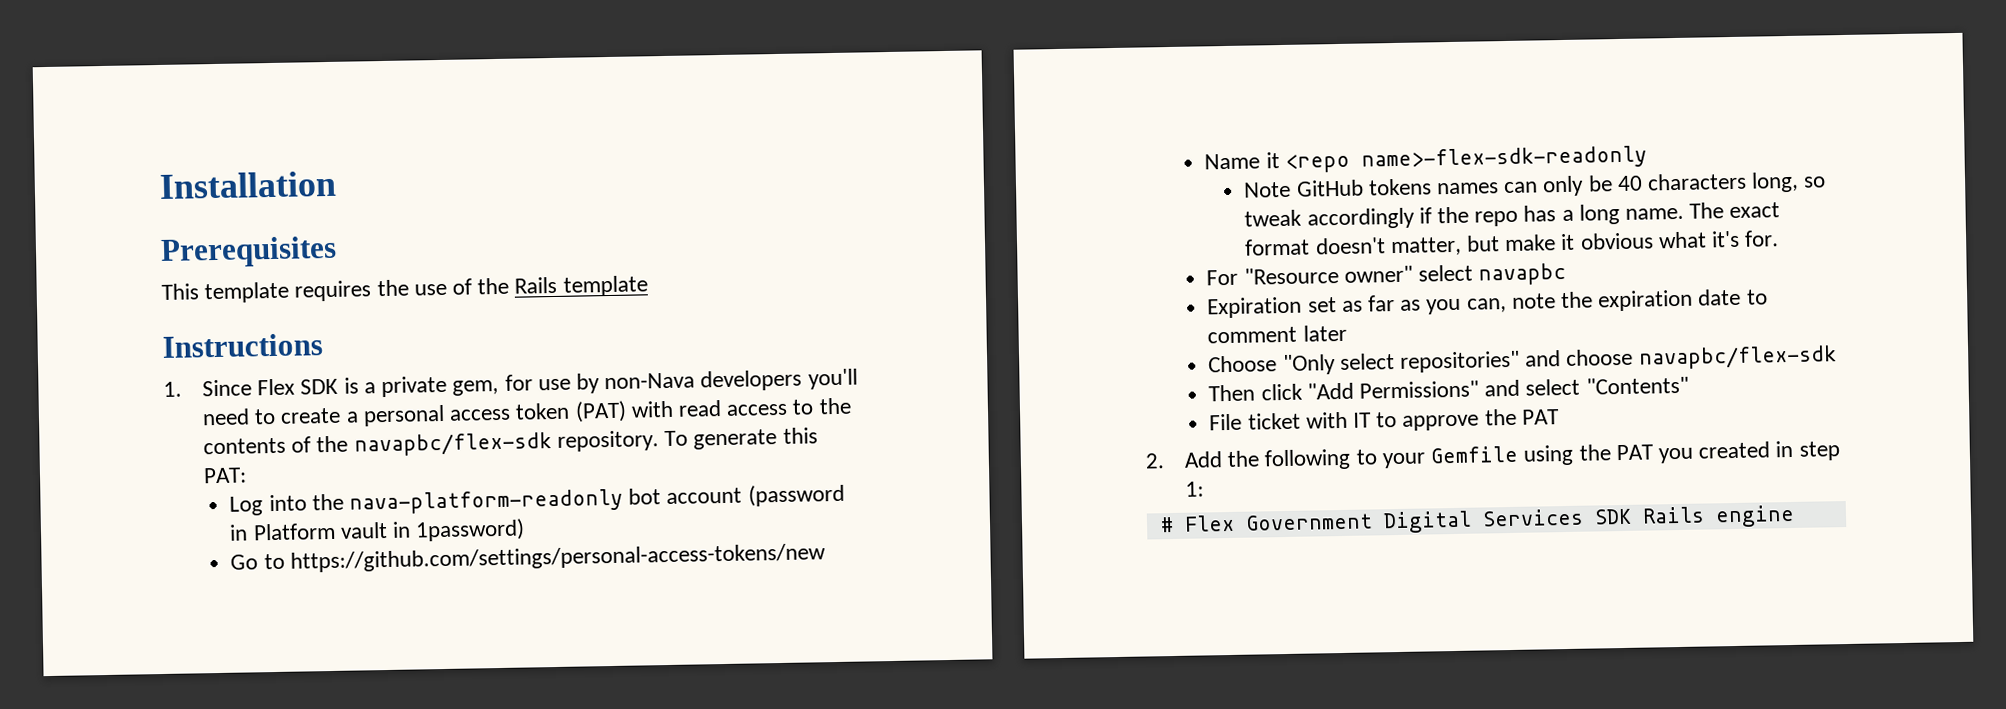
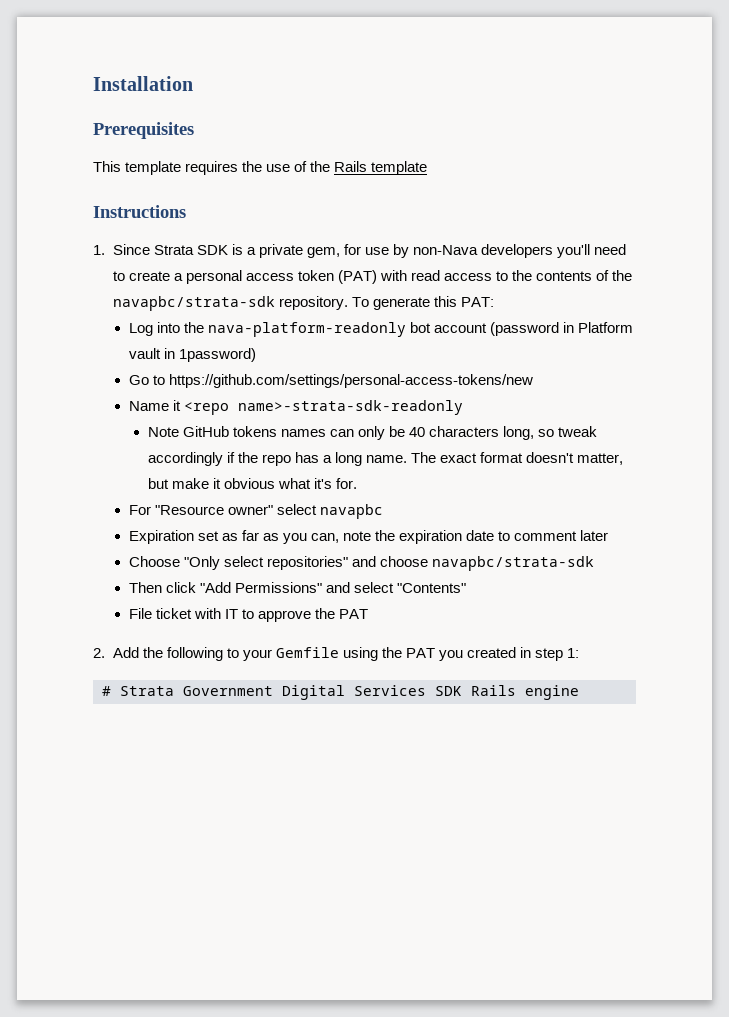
[257,378,296,396] Flex -> [153,245,194,255] Strata
[353,432,552,457] navapbc/flex-sdk -> [112,296,275,311] navapbc/strata-sdk
[1360,145,1647,172] name>-flex-sdk-readonly -> [237,400,463,415] name>-strata-sdk-readonly
[1637,345,1837,370] navapbc/flex-sdk -> [431,556,594,571] navapbc/strata-sdk
[1183,514,1235,532] Flex -> [120,686,174,696] Strata

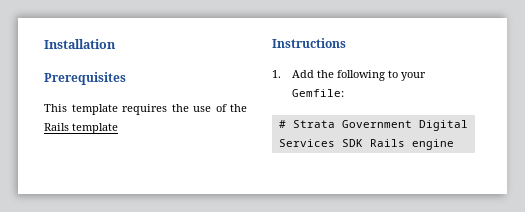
[112,244,627,258] [112,270,633,284] [112,296,494,311] [128,322,634,337] [128,348,256,362] [128,374,533,388] [128,400,463,415] [147,426,598,440] [147,452,624,466] [147,478,358,489] [128,504,383,519] [128,530,609,544] [128,556,594,571] [128,582,466,593] [128,608,369,622] [93,648,105,658] Since Strata SDK is a private gem, for use by non-Nava developers you'll need to create a personal access token (PAT) with read access to the contents of the navapbc/strata-sdk repository. To generate this PAT: // Log into the nava-platform-readonly bot account (password in Platform vault in 1password) // Go to https://github.com/settings/personal-access-tokens/new // Name it <repo name>-strata-sdk-readonly // Note GitHub tokens names can only be 40 characters long, so tweak accordingly if the repo has a long name. The exact format doesn't matter, but make it obvious what it's for. // For "Resource owner" select navapbc // Expiration set as far as you can, note the expiration date to comment later // Choose "Only select repositories" and choose navapbc/strata-sdk // Then click "Add Permissions" and select "Contents" // File ticket with IT to approve the PAT // 2. -> (281, 74) none
[275,647,580,661] Gemfile using the PAT you created in step 1: -> [291,89,344,97] Gemfile:

